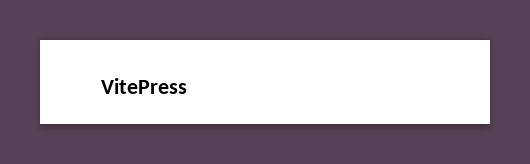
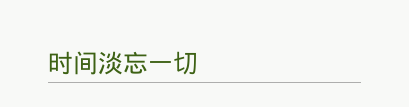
[101,78,187,94] VitePress -> [48,51,198,75] 时间淡忘一切

